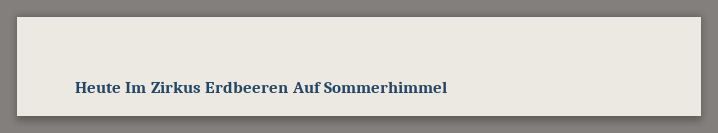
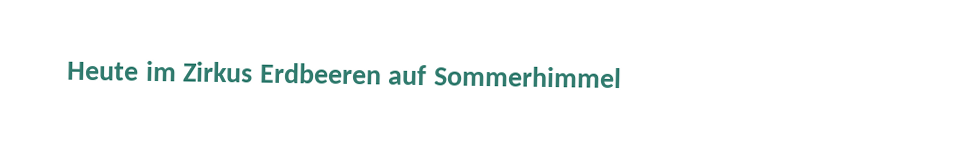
[125,82,147,93] Im -> [144,60,177,82] im
[291,82,322,93] Auf -> [387,64,428,86] auf

